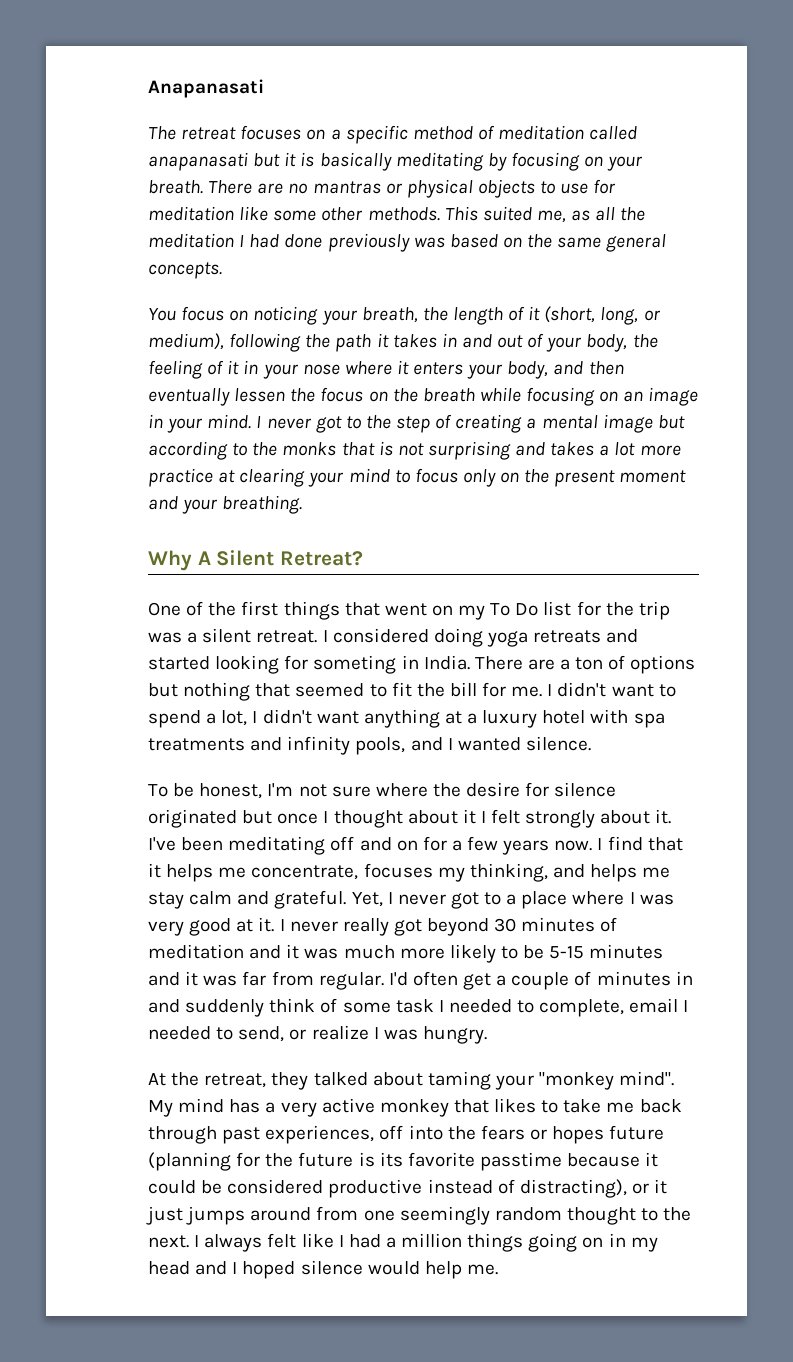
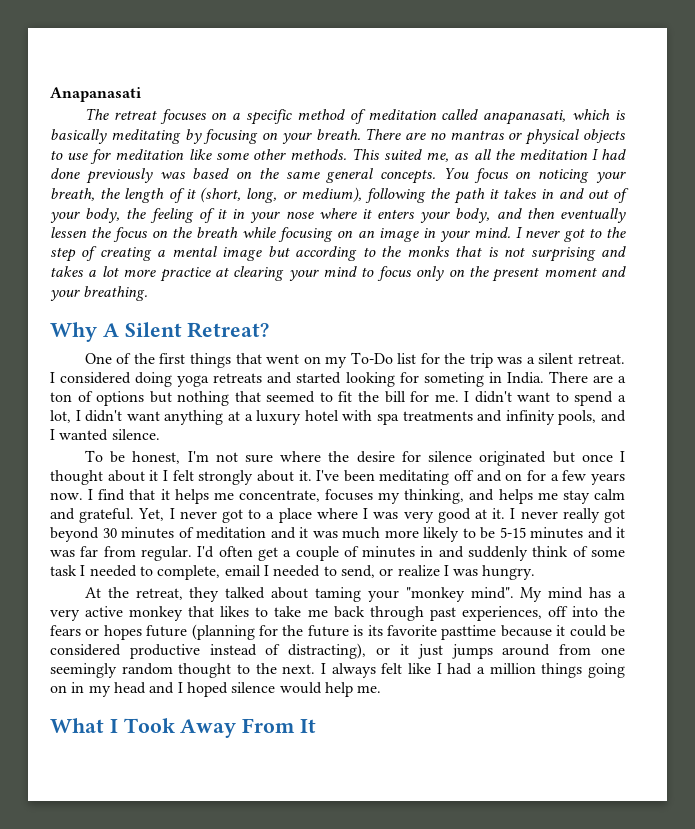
[148,152,297,171] anapanasati but it -> [483,109,611,125] anapanasati, which
(222, 270) // -> (437, 176) none
[490,603,539,616] To Do -> [350,352,393,364] To-Do
[479,1152,562,1171] passtime -> [441,625,497,640] pasttime
(498, 1269) none -> [50,718,317,738] // What I Took Away From It

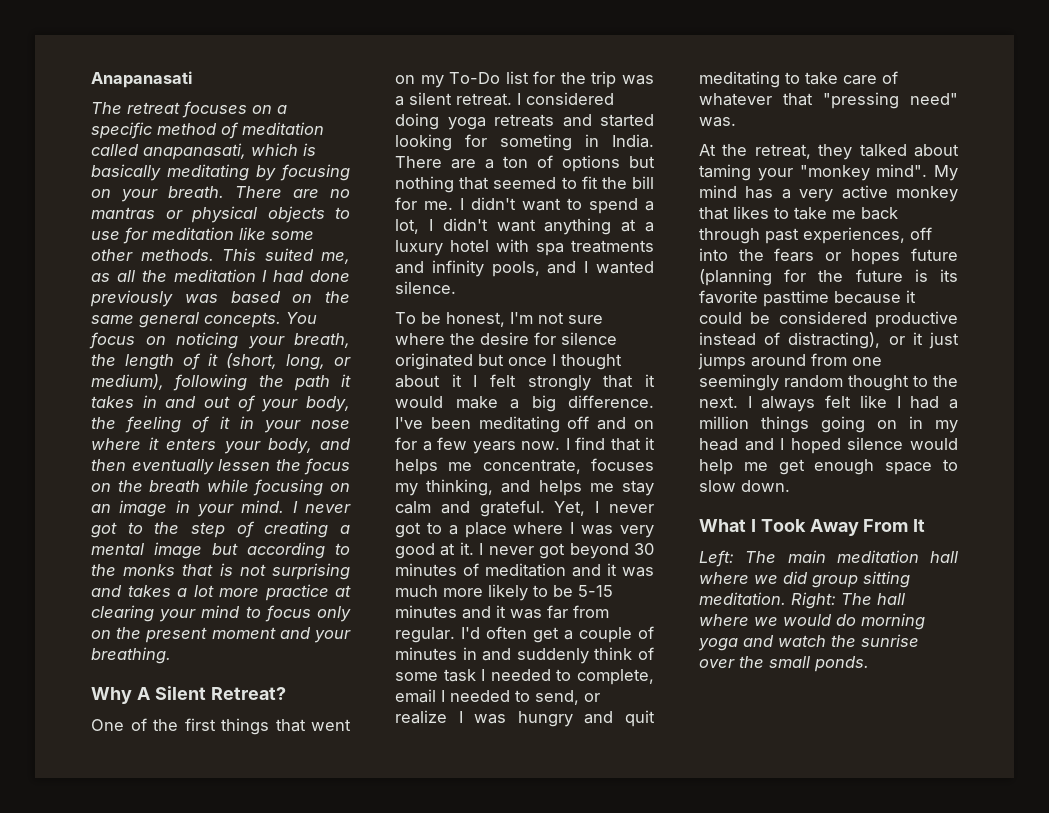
[256,470,312,482] about it. -> [603,374,655,388] [395,395,654,412] that it would make a big difference.
[562,508,600,523] really -> (534, 550) none
[482,565,536,580] hungry. -> [517,710,655,727] [699,71,898,88] [699,92,958,109] [699,117,736,127] hungry and quit meditating to take care of whatever that "pressing need" was.
[357,685,382,693] me. -> [743,459,958,475] [699,480,790,492] me get enough space to slow down.
(317, 726) none -> [699,550,958,567] [699,571,910,588] [699,592,905,609] [699,613,925,630] [698,634,919,651] [699,656,869,672] // Left: The main meditation hall where we did group sitting meditation. Right: The hall where we would do morning yoga and watch the sunrise over the small ponds.

